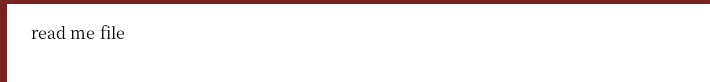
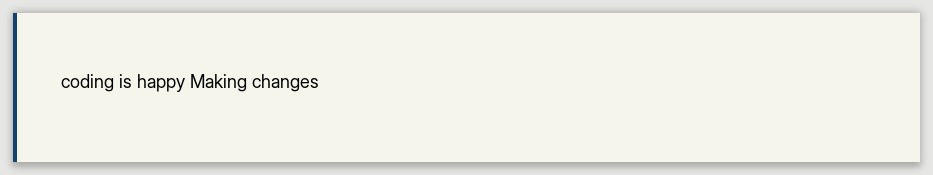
[31,25,125,39] read me file -> [61,74,319,92] coding is happy Making changes

